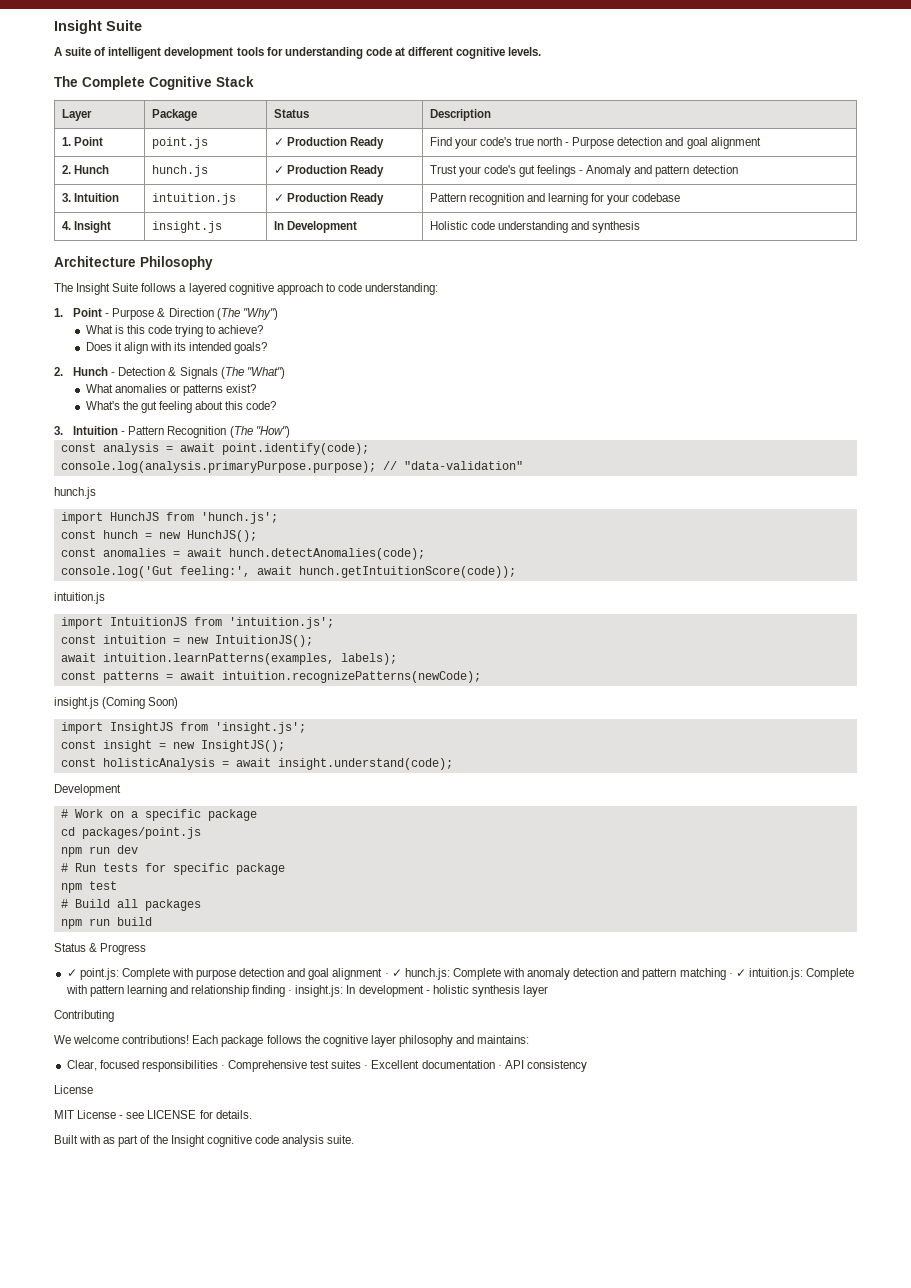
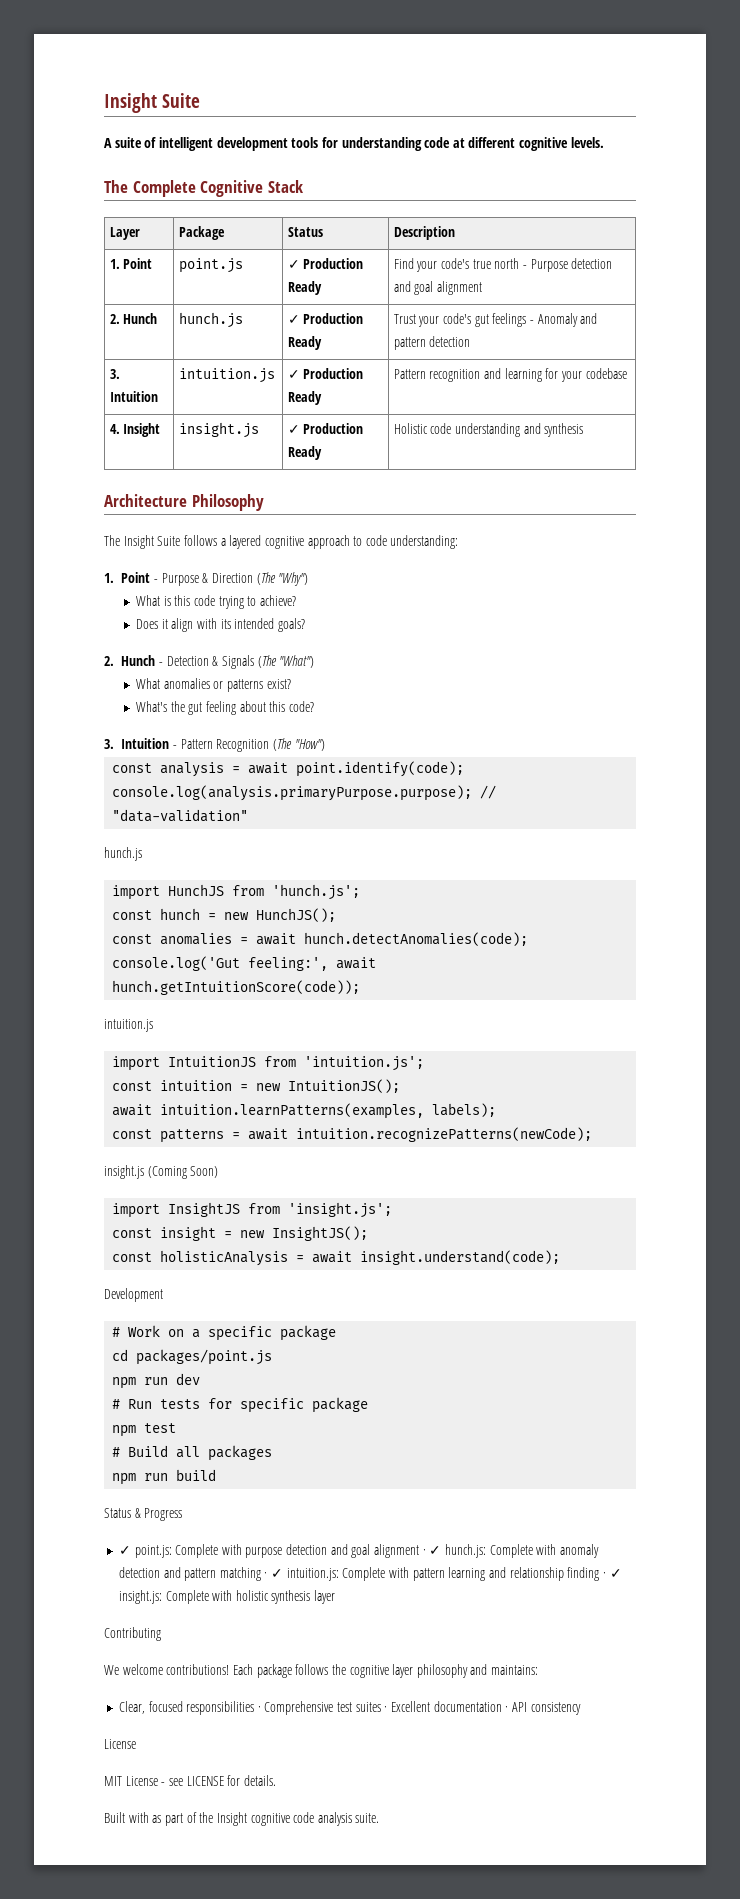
[273,221,357,233] In Development -> [287,423,364,434] [287,446,322,460] ✓ Production Ready
[295,985,430,997] insight.js: In development - -> [609,1569,622,1578] [118,1590,233,1604] ✓ insight.js: Complete with

